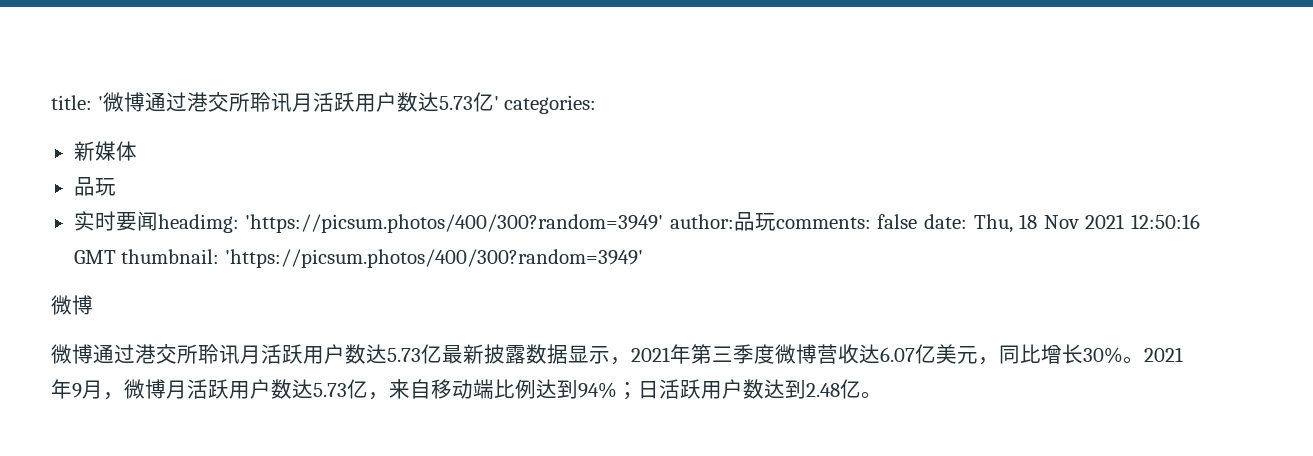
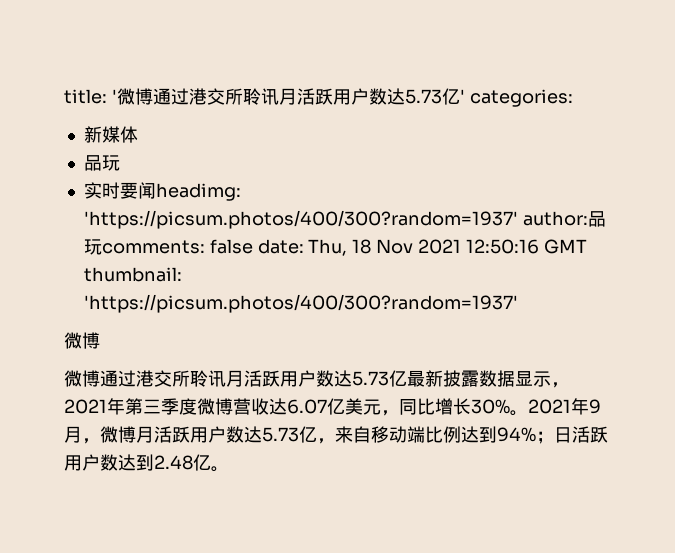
[245,214,664,233] 'https://picsum.photos/400/300?random=3949' -> [83,210,518,229] 'https://picsum.photos/400/300?random=1937'
[224,249,643,268] 'https://picsum.photos/400/300?random=3949' -> [83,294,518,313] 'https://picsum.photos/400/300?random=1937'

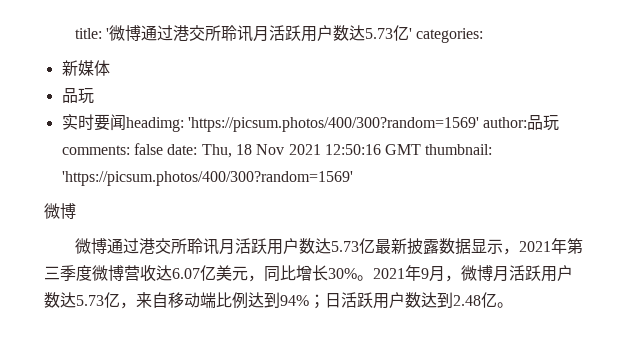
[83,210,518,229] 'https://picsum.photos/400/300?random=1937' -> [187,117,479,132] 'https://picsum.photos/400/300?random=1569'
[83,294,518,313] 'https://picsum.photos/400/300?random=1937' -> [61,171,353,186] 'https://picsum.photos/400/300?random=1569'

